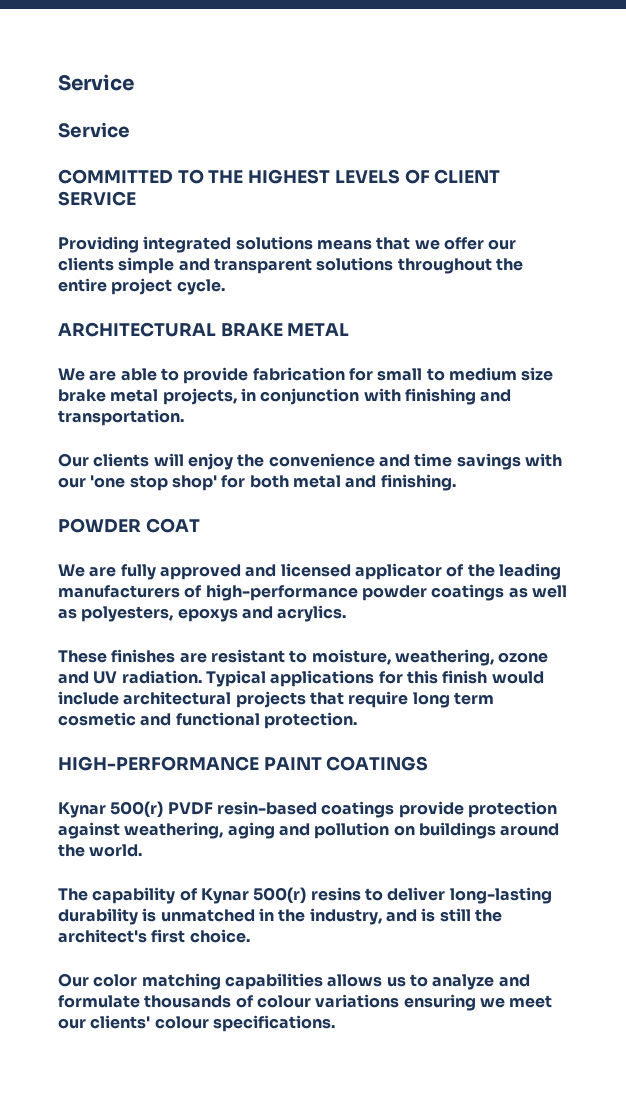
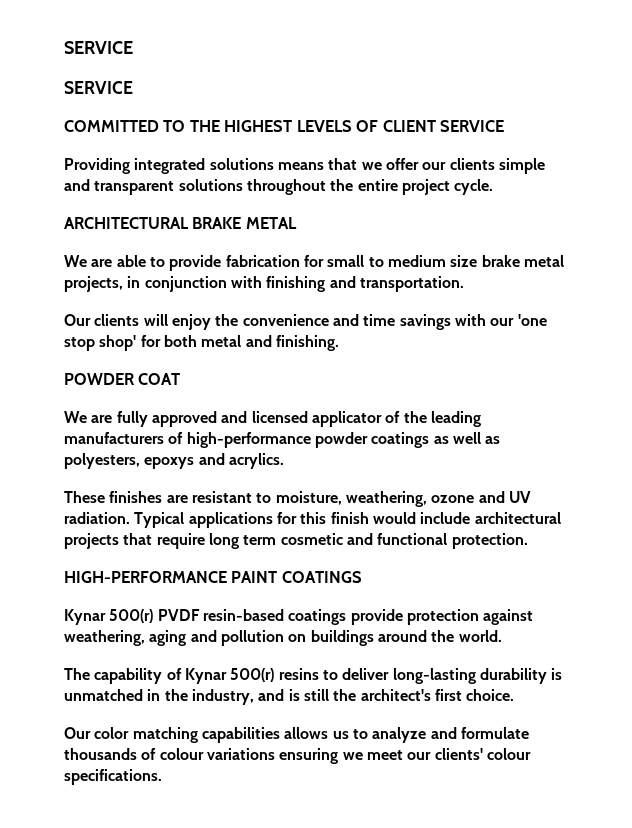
[58,74,134,91] [58,122,130,138] Service // Service -> [64,41,133,54] [64,81,133,94] SERVICE // SERVICE

